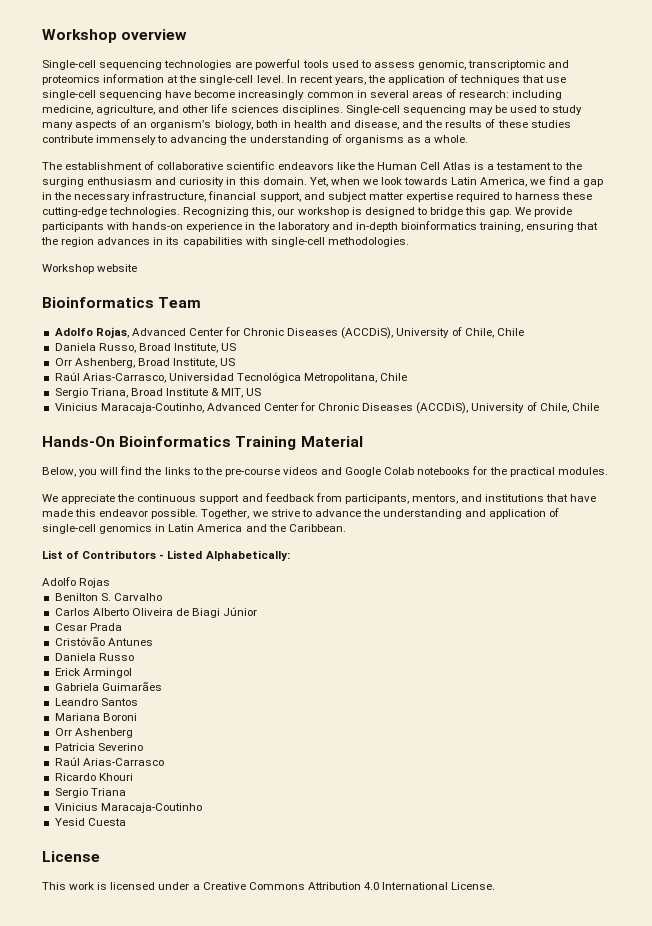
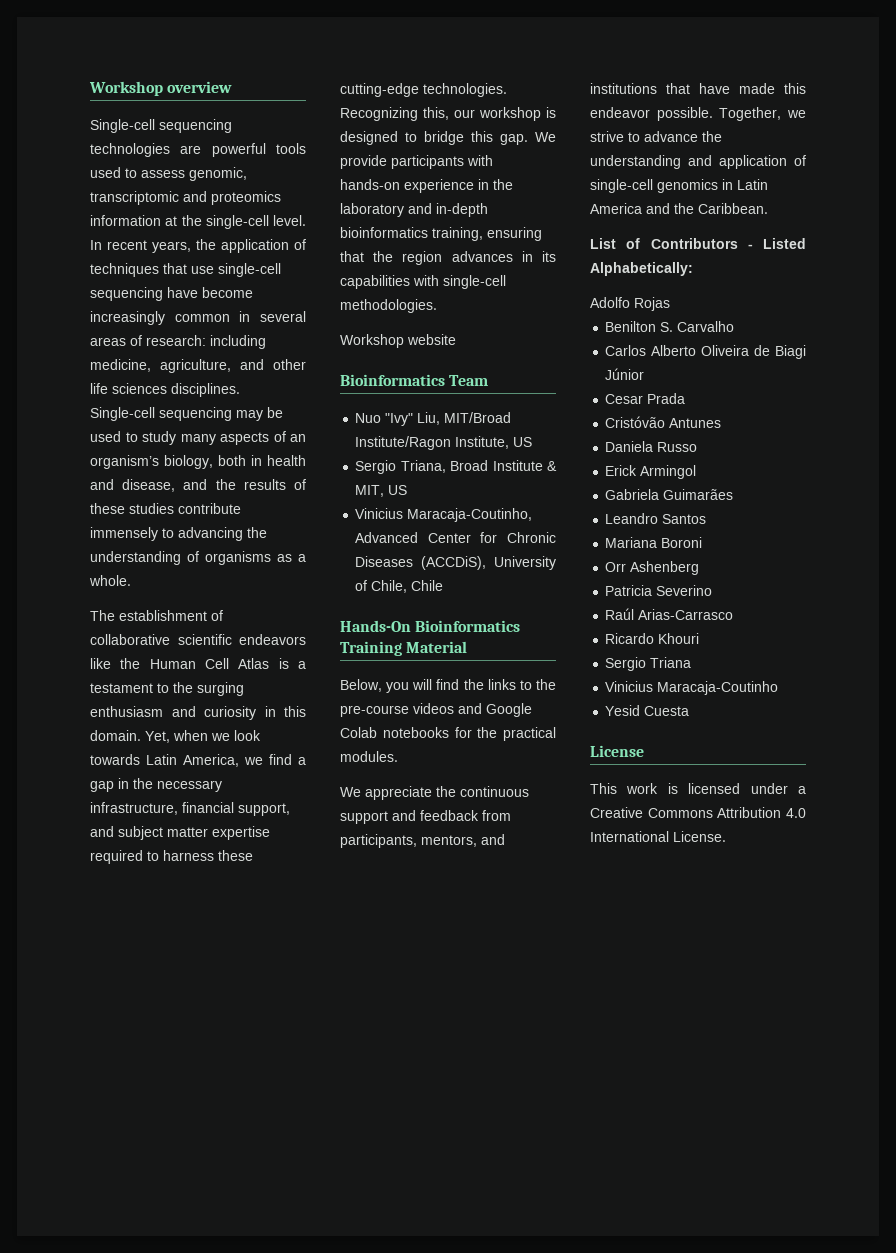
[54,327,524,339] [54,343,237,353] [54,358,236,368] [54,372,408,383] Adolfo Rojas, Advanced Center for Chronic Diseases (ACCDiS), University of Chile, Chile // Daniela Russo, Broad Institute, US // Orr Ashenberg, Broad Institute, US // Raúl Arias-Carrasco, Universidad Tecnológica Metropolitana, Chile -> [355,412,512,426] [355,436,533,450] Nuo "Ivy" Liu, MIT/Broad Institute/Ragon Institute, US

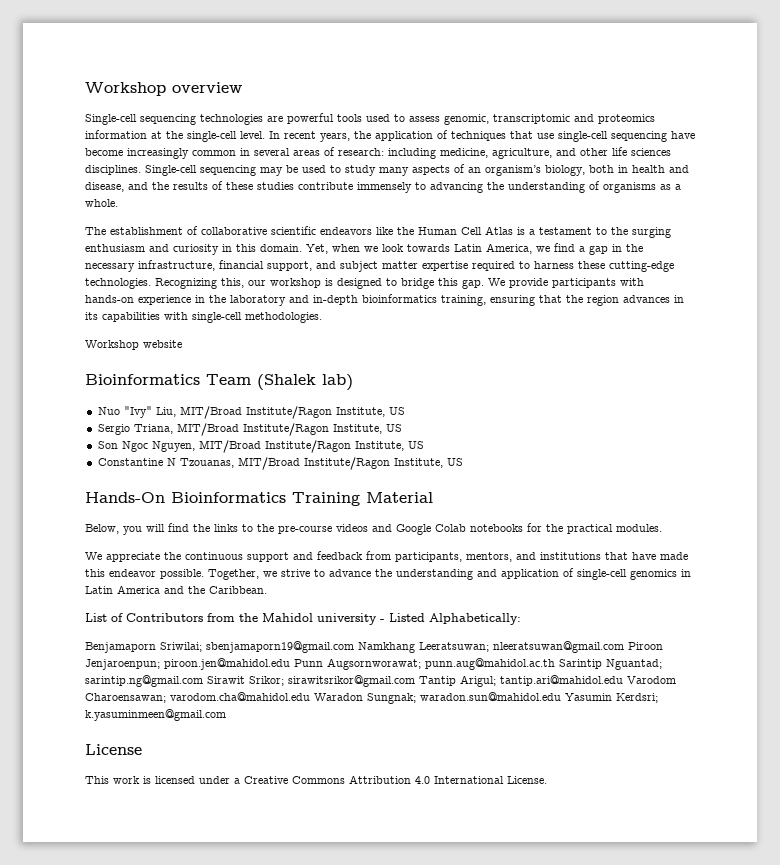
(489, 380) none -> [257,374,353,391] (Shalek lab)
[450,460,557,471] [355,485,408,497] [355,508,533,522] [355,532,556,543] [355,556,556,570] [355,580,444,593] Broad Institute & MIT, US // Vinicius Maracaja-Coutinho, Advanced Center for Chronic Diseases (ACCDiS), University of Chile, Chile -> [176,423,402,436] [97,440,424,453] [97,457,463,470] MIT/Broad Institute/Ragon Institute, US // Son Ngoc Nguyen, MIT/Broad Institute/Ragon Institute, US // Constantine N Tzouanas, MIT/Broad Institute/Ragon Institute, US
(738, 243) none -> [207,613,377,625] from the Mahidol university
[590,297,670,311] [605,321,735,332] [605,345,806,359] [605,368,645,380] [605,393,686,404] [605,416,722,428] [605,441,698,452] [605,465,697,479] [605,489,734,500] [605,513,707,524] [605,537,703,548] [605,561,700,575] [605,585,713,596] [605,608,734,620] [605,633,700,644] [605,657,692,671] [605,681,779,695] [605,705,690,716] Adolfo Rojas // Benilton S. Carvalho // Carlos Alberto Oliveira de Biagi Júnior // Cesar Prada // Cristóvão Antunes // Daniela Russo // Erick Armingol // Gabriela Guimarães // Leandro Santos // Mariana Boroni // Orr Ashenberg // Patricia Severino // Raúl Arias-Carrasco // Ricardo Khouri // Sergio Triana // Vinicius Maracaja-Coutinho // Yesid Cuesta -> [85,641,663,653] [85,658,662,670] [85,675,676,687] [85,692,658,704] [85,709,226,721] Benjamaporn Sriwilai; sbenjamaporn19@gmail.com Namkhang Leeratsuwan; nleeratsuwan@gmail.com Piroon Jenjaroenpun; piroon.jen@mahidol.edu Punn Augsornworawat; punn.aug@mahidol.ac.th Sarintip Nguantad; sarintip.ng@gmail.com Sirawit Srikor; sirawitsrikor@gmail.com Tantip Arigul; tantip.ari@mahidol.edu Varodom Charoensawan; varodom.cha@mahidol.edu Waradon Sungnak; waradon.sun@mahidol.edu Yasumin Kerdsri; k.yasuminmeen@gmail.com

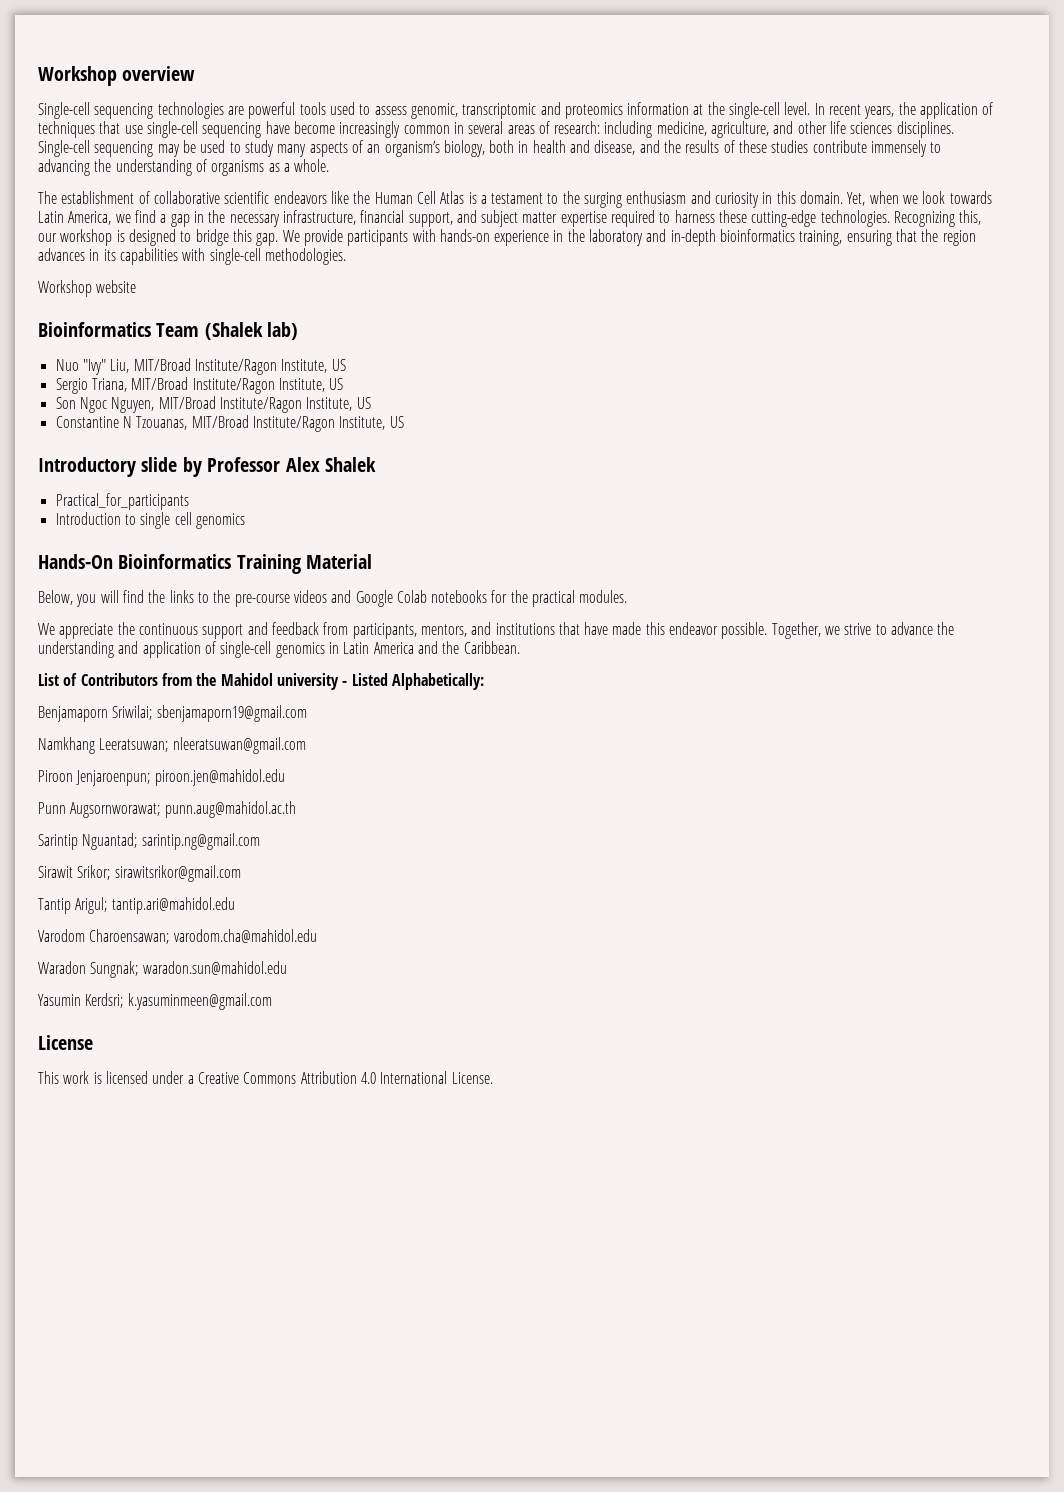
(463, 462) none -> [38,457,376,477] [55,493,189,510] [55,512,245,529] // Introductory slide by Professor Alex Shalek // Practical_for_participants // Introduction to single cell genomics
(354, 647) none -> (307, 713) //
(624, 647) none -> (306, 745) //
(290, 664) none -> (285, 777) //
(555, 664) none -> (296, 809) //
(203, 681) none -> (260, 841) //
(415, 681) none -> (241, 873) //
(623, 680) none -> (235, 905) //
(310, 696) none -> (317, 936) //
(561, 696) none -> (287, 968) //

